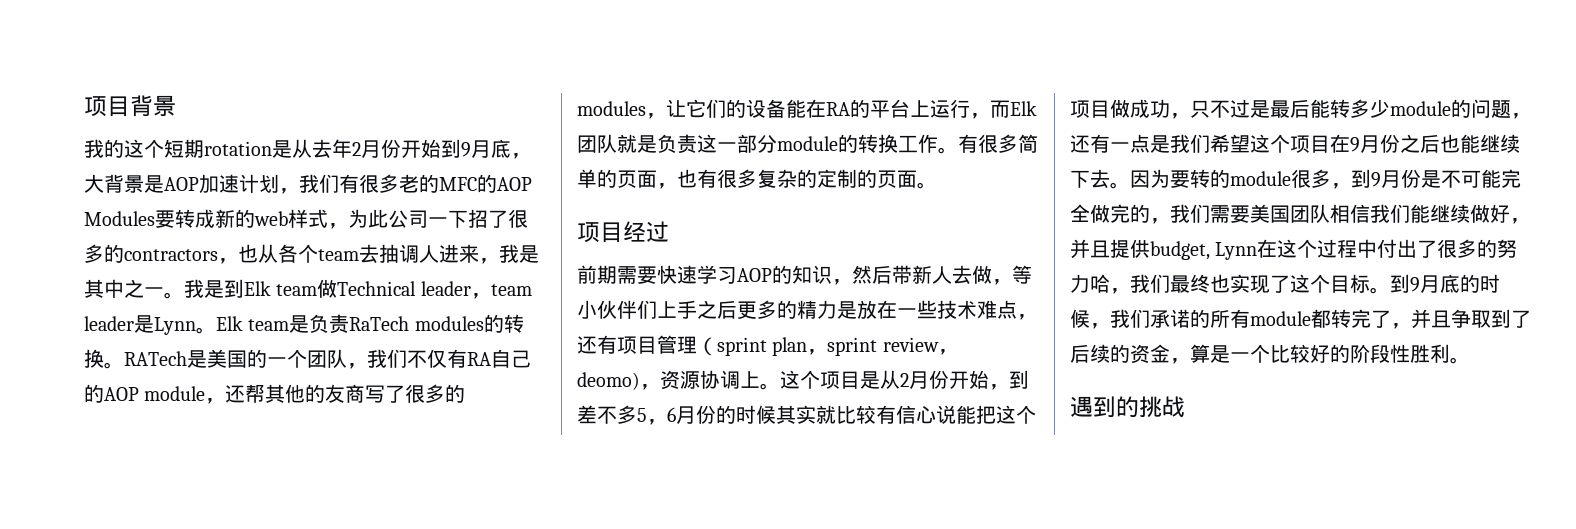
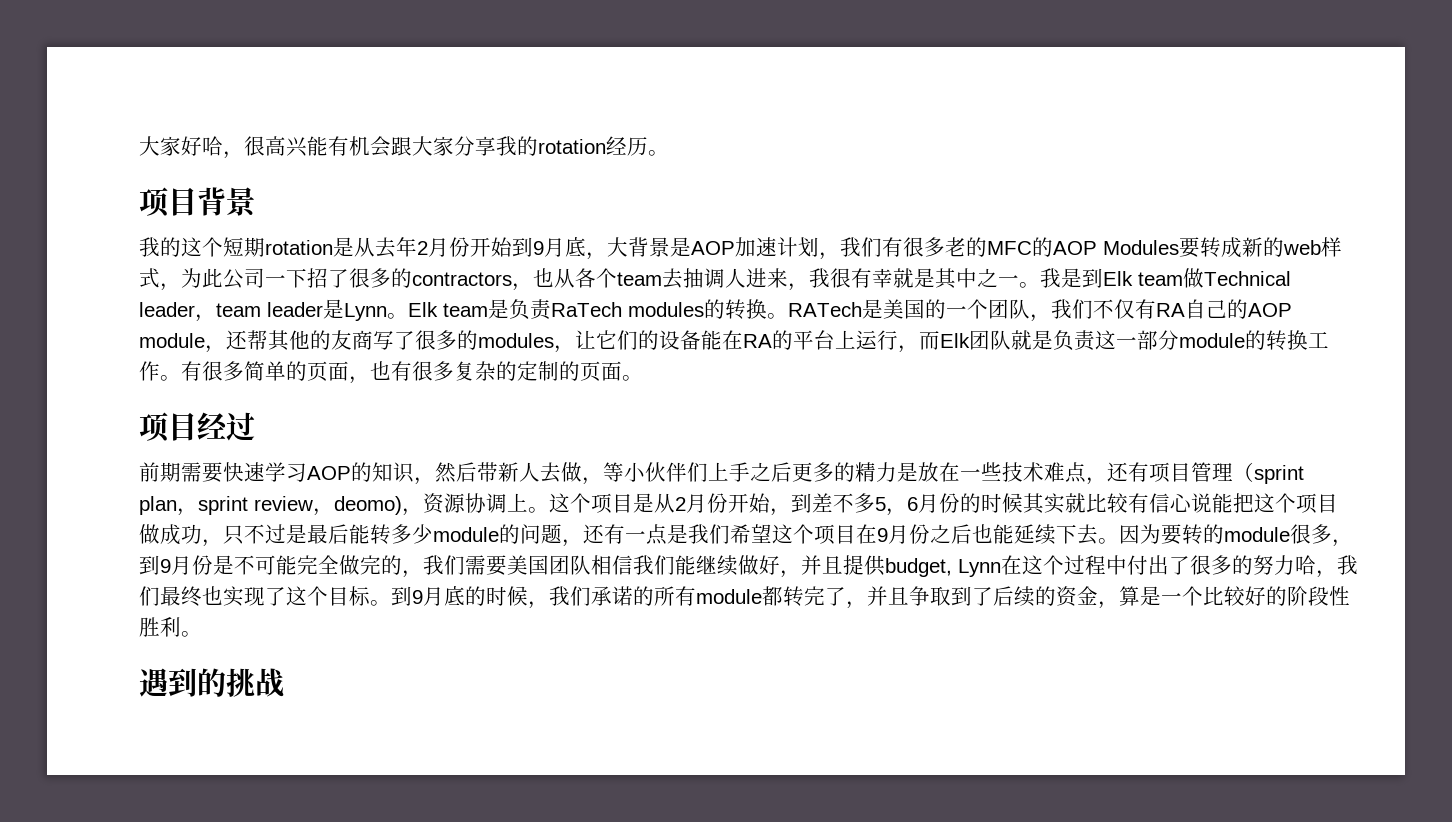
(84, 106) none -> [139,136,669,159] 大家好哈，很高兴能有机会跟大家分享我的rotation经历。 //
(519, 253) none -> [830,268,914,288] 很有幸就
[1480,134,1500,153] 继 -> [1014,524,1035,544] 延

